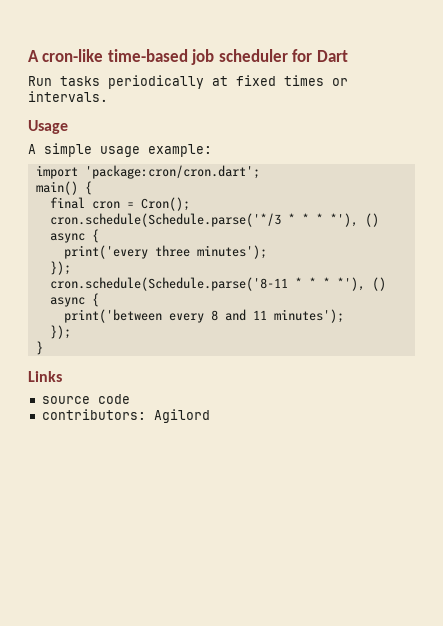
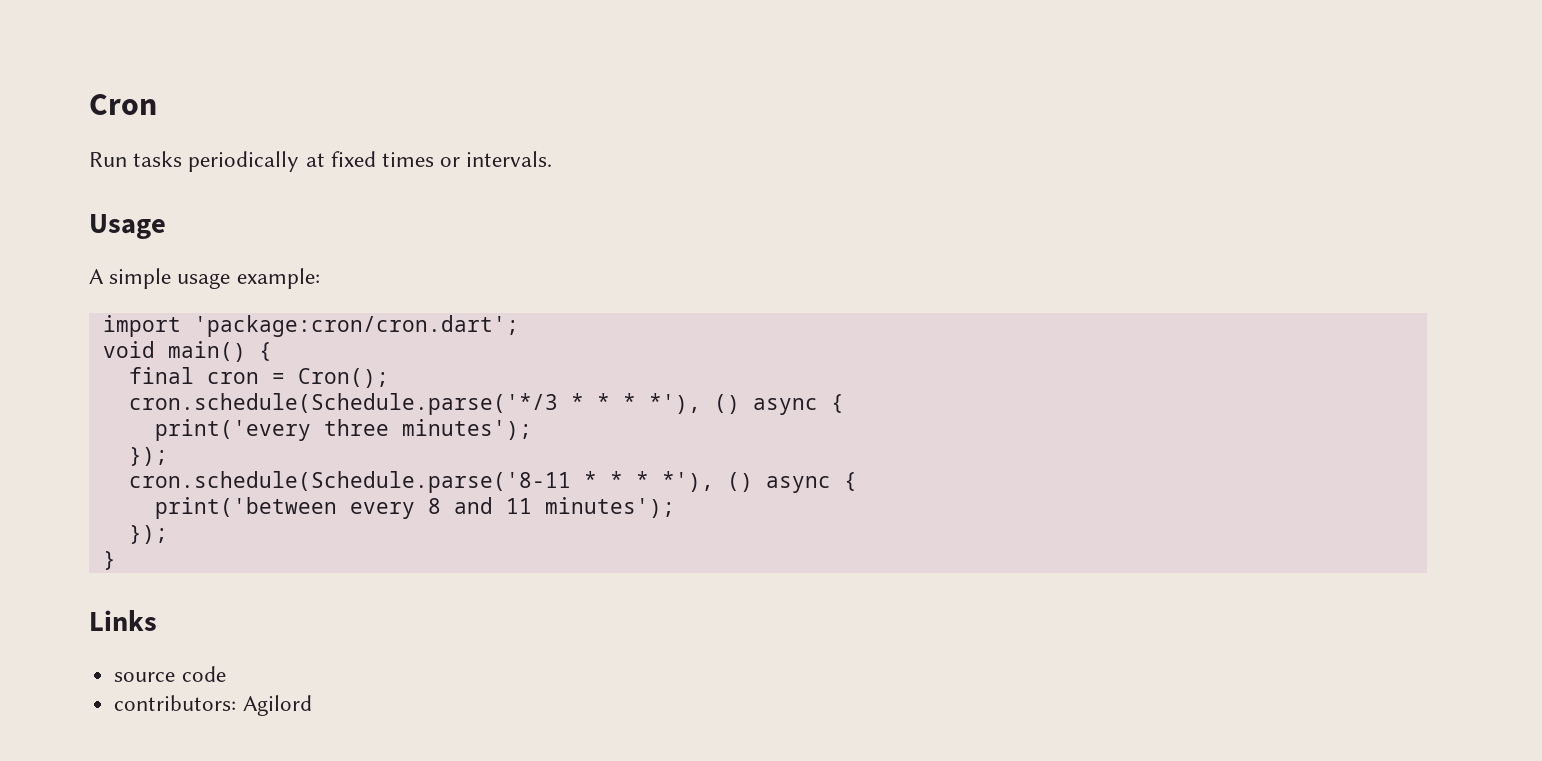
[28,49,348,65] A cron-like time-based job scheduler for Dart -> [89,94,157,115] Cron
(260, 172) none -> [102,341,155,358] void

